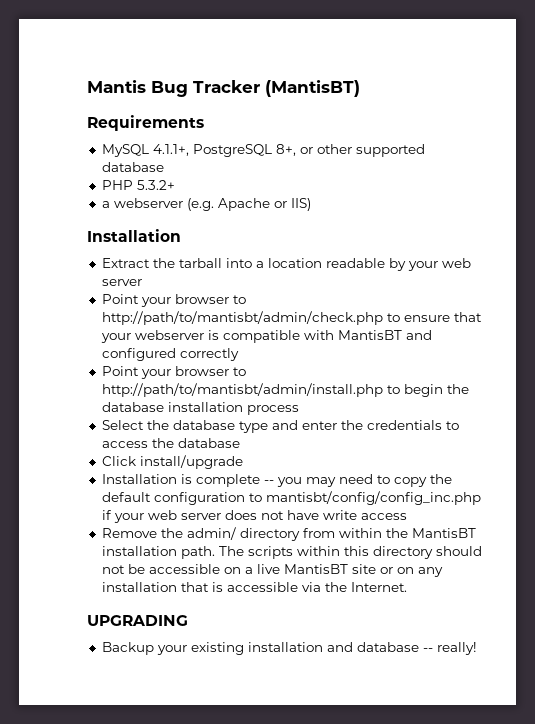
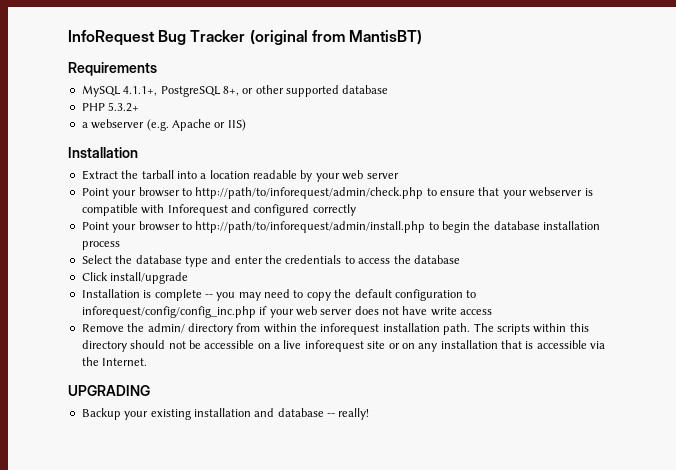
[87,80,146,93] Mantis -> [68,30,155,46] InfoRequest
[265,80,360,97] (MantisBT) -> [249,30,422,45] (original from MantisBT)
[101,311,383,325] http://path/to/mantisbt/admin/check.php -> [195,187,424,199] http://path/to/inforequest/admin/check.php
[337,330,402,340] MantisBT -> [167,204,228,216] Inforequest
[101,383,383,397] http://path/to/mantisbt/admin/install.php -> [195,221,426,233] http://path/to/inforequest/admin/install.php
[265,491,481,505] mantisbt/config/config_inc.php -> [81,306,256,318] inforequest/config/config_inc.php
[411,528,476,538] MantisBT -> [320,323,380,335] inforequest
[283,564,348,574] MantisBT -> [304,340,364,352] inforequest

